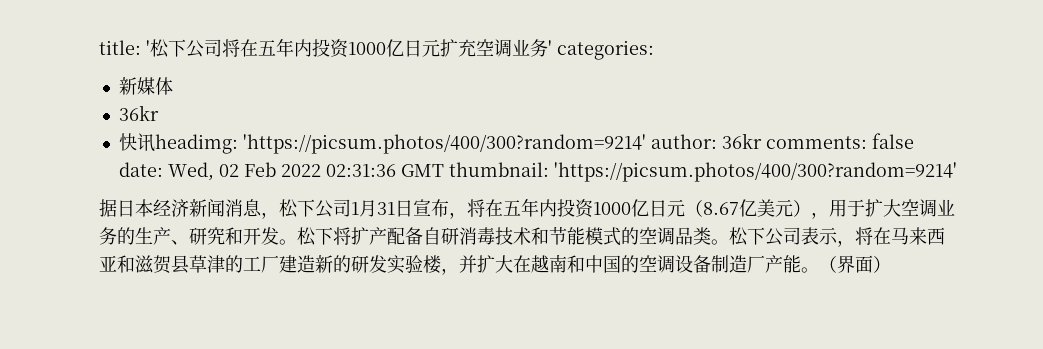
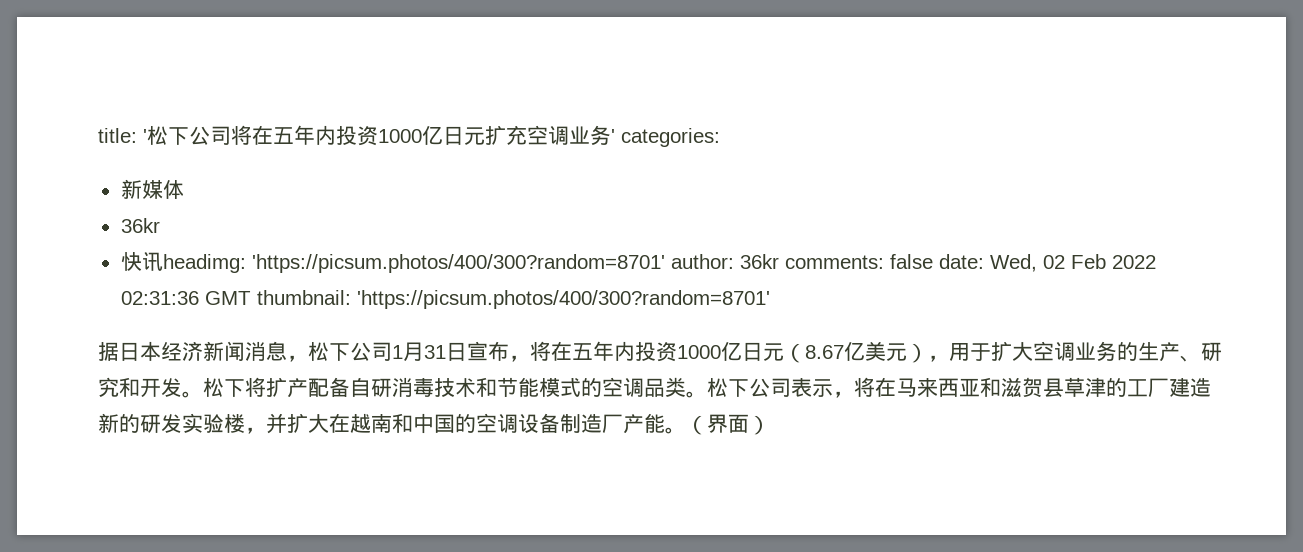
[242,134,646,154] 'https://picsum.photos/400/300?random=9214' -> [251,254,665,273] 'https://picsum.photos/400/300?random=8701'
[553,162,957,182] 'https://picsum.photos/400/300?random=9214' -> [356,290,770,309] 'https://picsum.photos/400/300?random=8701'

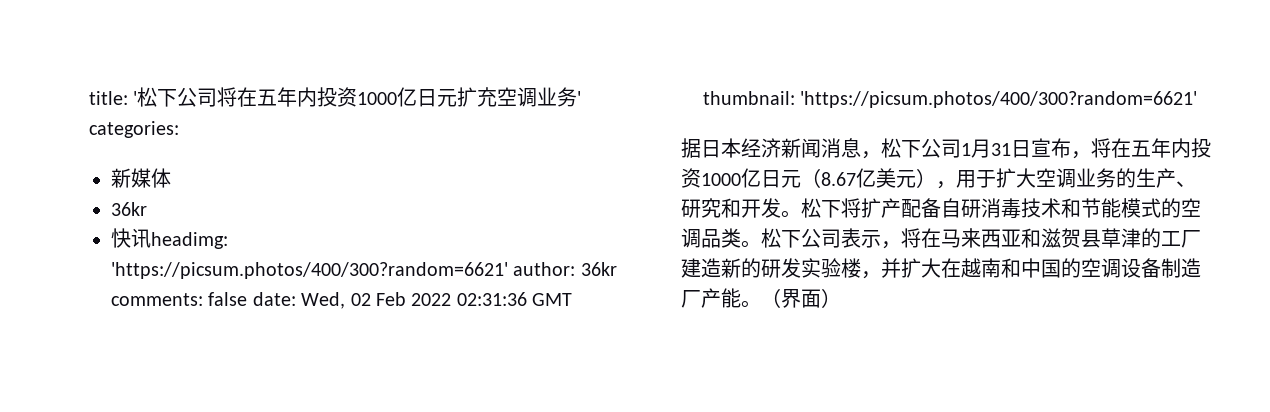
[251,254,665,273] 'https://picsum.photos/400/300?random=8701' -> [111,262,508,279] 'https://picsum.photos/400/300?random=6621'
[356,290,770,309] 'https://picsum.photos/400/300?random=8701' -> [800,91,1198,108] 'https://picsum.photos/400/300?random=6621'

